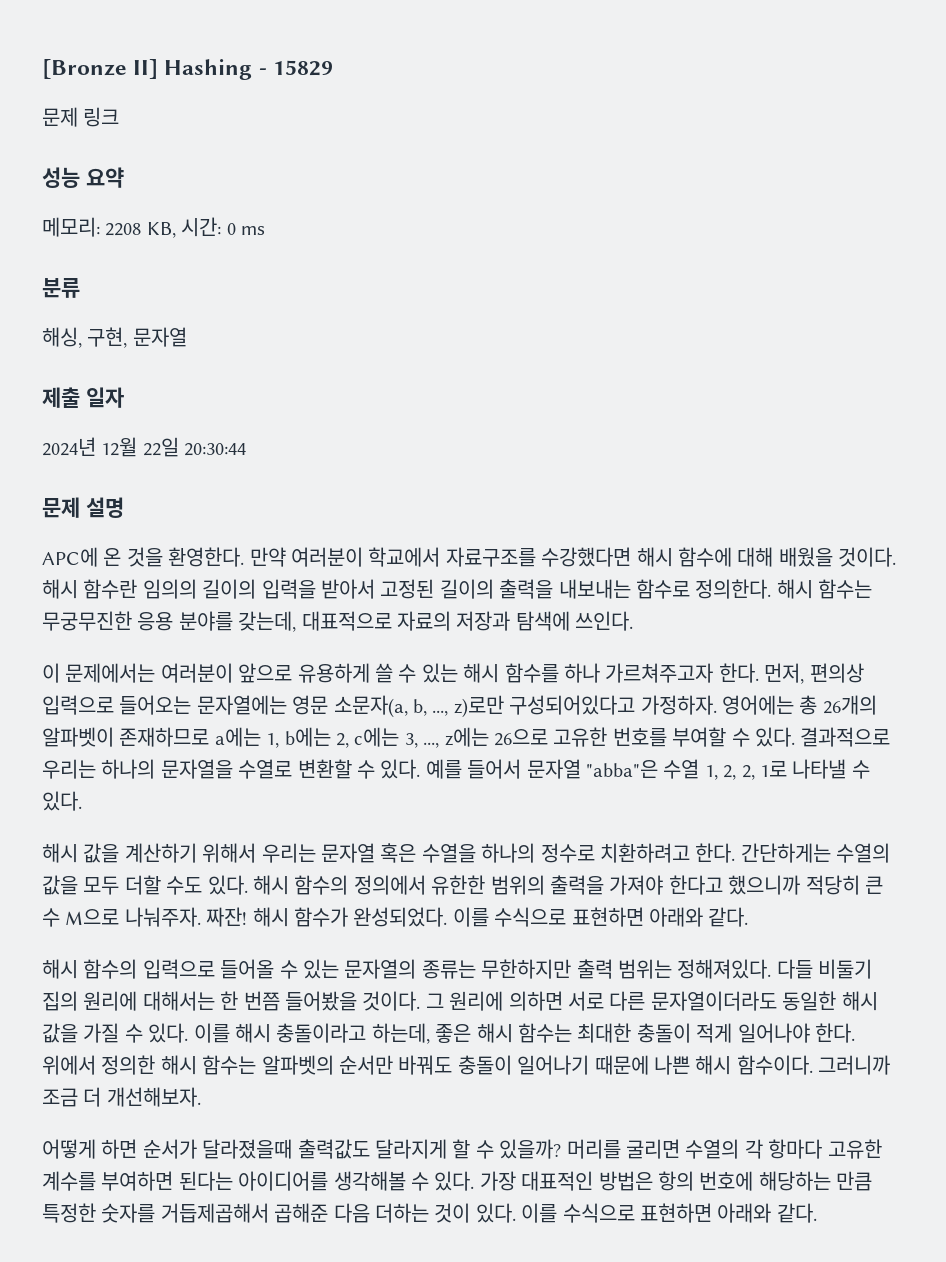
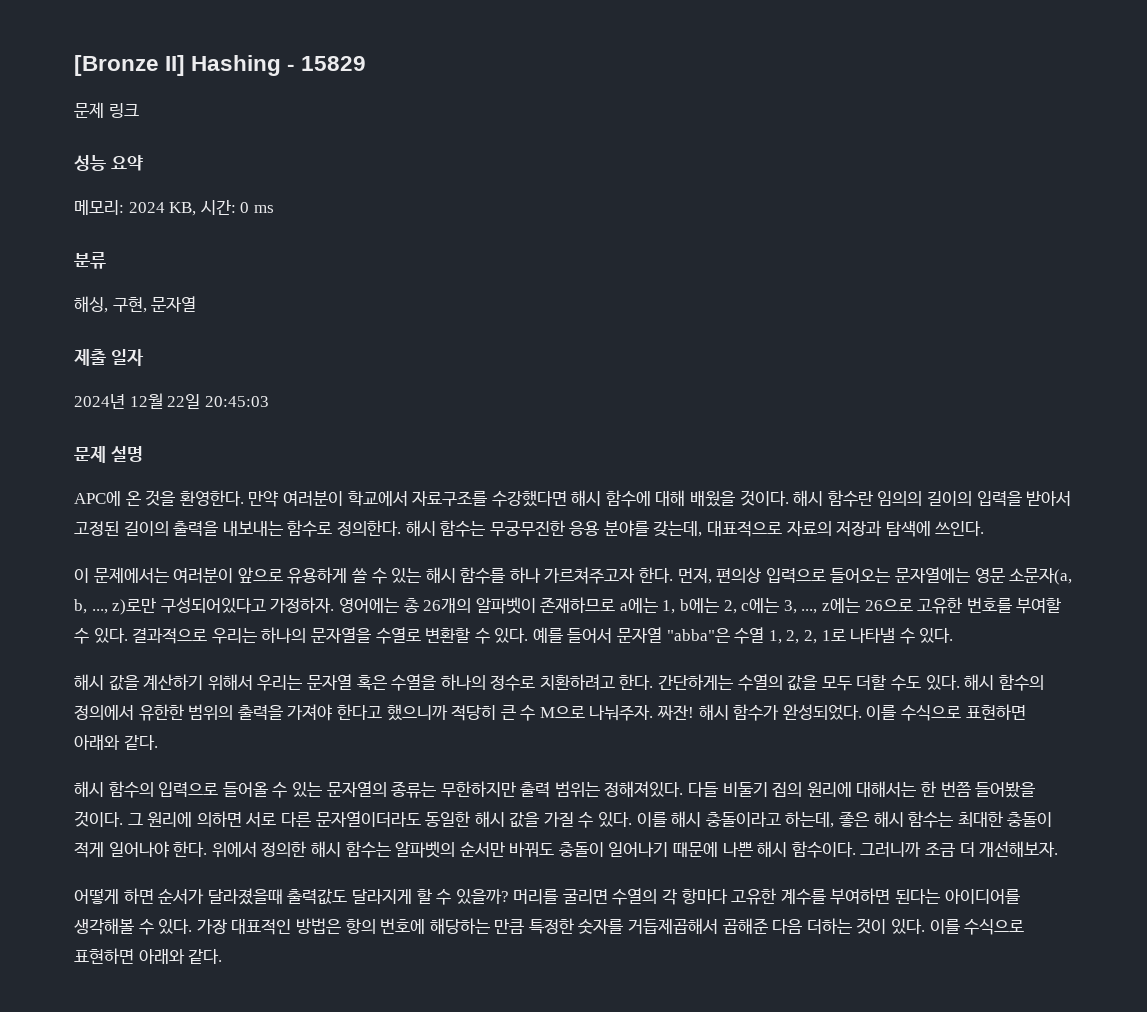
[105,223,142,236] 2208 -> [128,202,165,213] 2024
[184,443,247,456] 20:30:44 -> [204,396,269,407] 20:45:03

